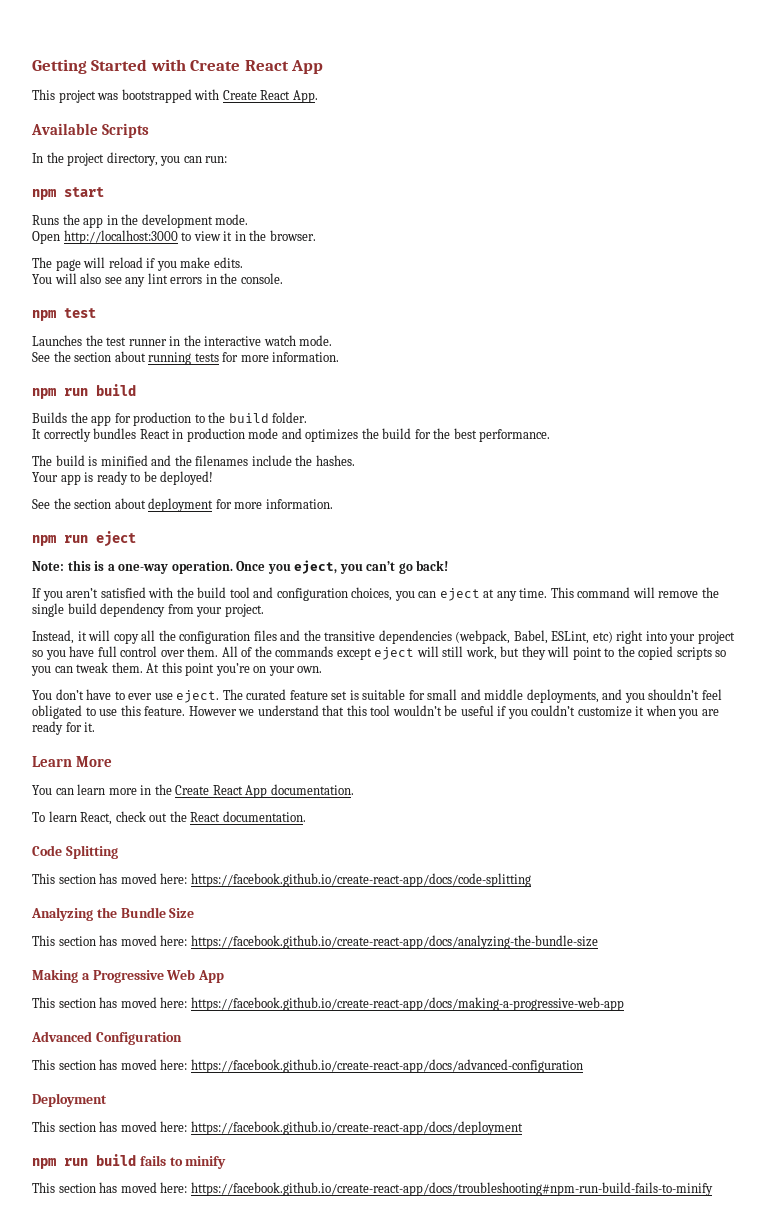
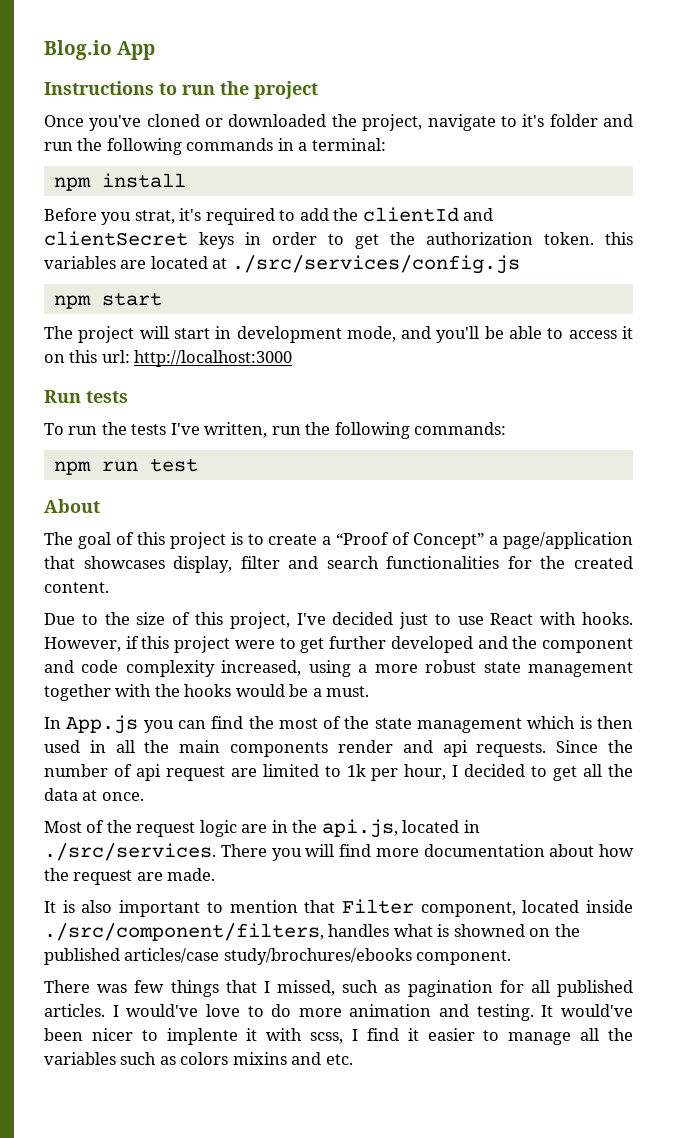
[32,59,324,74] [32,89,318,103] [31,123,150,138] [32,152,228,166] [32,187,104,200] [32,214,249,228] [32,230,316,244] [32,257,243,271] [32,273,283,287] [32,308,96,321] [32,335,333,346] [32,351,340,365] [32,384,136,399] [32,412,308,426] [32,428,551,442] [32,455,355,466] [32,471,214,485] [32,498,333,512] [32,531,136,547] [32,560,449,574] [32,587,719,601] [32,603,264,617] [32,630,735,644] [32,646,727,660] [31,662,323,676] [32,689,722,703] [32,705,719,719] [32,721,96,735] [32,756,113,767] [32,784,354,798] [32,811,306,825] [32,845,118,859] [32,873,531,887] [31,907,195,921] [32,935,598,949] [32,969,225,983] [32,997,624,1011] [31,1031,182,1045] [32,1059,583,1073] [32,1093,107,1107] [32,1121,523,1135] [32,1154,227,1169] [32,1182,713,1196] Getting Started with Create React App // This project was bootstrapped with Create React App. // Available Scripts // In the project directory, you can run: // npm start // Runs the app in the development mode. // Open http://localhost:3000 to view it in the browser. // The page will reload if you make edits. // You will also see any lint errors in the console. // npm test // Launches the test runner in the interactive watch mode. // See the section about running tests for more information. // npm run build // Builds the app for production to the build folder. // It correctly bundles React in production mode and optimizes the build for the best performance. // The build is minified and the filenames include the hashes. // Your app is ready to be deployed! // See the section about deployment for more information. // npm run eject // Note: this is a one-way operation. Once you eject, you can’t go back! // If you aren’t satisfied with the build tool and configuration choices, you can eject at any time. This command will remove the single build dependency from your project. // Instead, it will copy all the configuration files and the transitive dependencies (webpack, Babel, ESLint, etc) right into your project so you have full control over them. All of the commands except eject will still work, but they will point to the copied scripts so you can tweak them. At this point you’re on your own. // You don’t have to ever use eject. The curated feature set is suitable for small and middle deployments, and you shouldn’t feel obligated to use this feature. However we understand that this tool wouldn’t be useful if you couldn’t customize it when you are ready for it. // Learn More // You can learn more in the Create React App documentation. // To learn React, check out the React documentation. // Code Splitting // This section has moved here: https://facebook.github.io/create-react-app/docs/code-splitting // Analyzing the Bundle Size // This section has moved here: https://facebook.github.io/create-react-app/docs/analyzing-the-bundle-size // Making a Progressive Web App // This section has moved here: https://facebook.github.io/create-react-app/docs/making-a-progressive-web-app // Advanced Configuration // This section has moved here: https://facebook.github.io/create-react-app/docs/advanced-configuration // Deployment // This section has moved here: https://facebook.github.io/create-react-app/docs/deployment // npm run build fails to minify // This section has moved here: https://facebook.github.io/create-react-app/docs/troubleshooting#npm-run-build-fails-to-minify -> [44,40,156,60] [44,81,318,99] [44,114,634,131] [44,138,386,155] [53,173,186,191] [44,207,494,225] [44,231,633,249] [44,255,520,274] [53,292,162,309] [44,326,633,343] [44,350,293,367] [44,390,128,403] [44,422,507,439] [53,458,198,475] [44,499,100,513] [44,532,633,549] [44,556,633,573] [44,582,109,593] [44,612,633,629] [44,636,634,653] [44,660,633,677] [44,684,370,701] [44,715,633,734] [44,740,634,757] [44,764,634,781] [44,788,144,801] [44,819,480,838] [44,843,634,861] [44,868,216,885] [44,899,633,917] [44,923,580,941] [44,948,512,965] [44,980,633,997] [44,1004,633,1021] [44,1028,633,1045] [44,1052,353,1065] Blog.io App // Instructions to run the project // Once you've cloned or downloaded the project, navigate to it's folder and run the following commands in a terminal: // npm install // Before you strat, it's required to add the clientId and clientSecret keys in order to get the authorization token. this variables are located at ./src/services/config.js // npm start // The project will start in development mode, and you'll be able to access it on this url: http://localhost:3000 // Run tests // To run the tests I've written, run the following commands: // npm run test // About // The goal of this project is to create a “Proof of Concept” a page/application that showcases display, filter and search functionalities for the created content. // Due to the size of this project, I've decided just to use React with hooks. However, if this project were to get further developed and the component and code complexity increased, using a more robust state management together with the hooks would be a must. // In App.js you can find the most of the state management which is then used in all the main components render and api requests. Since the number of api request are limited to 1k per hour, I decided to get all the data at once. // Most of the request logic are in the api.js, located in ./src/services. There you will find more documentation about how the request are made. // It is also important to mention that Filter component, located inside ./src/component/filters, handles what is showned on the published articles/case study/brochures/ebooks component. // There was few things that I missed, such as pagination for all published articles. I would've love to do more animation and testing. It would've been nicer to implente it with scss, I find it easier to manage all the variables such as colors mixins and etc.

